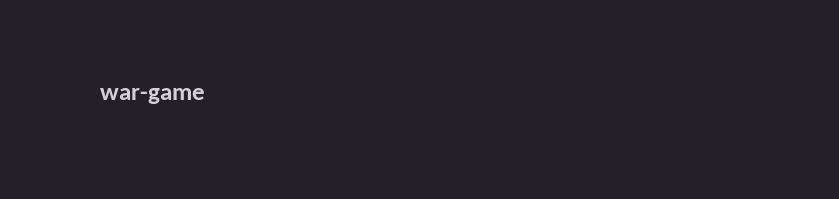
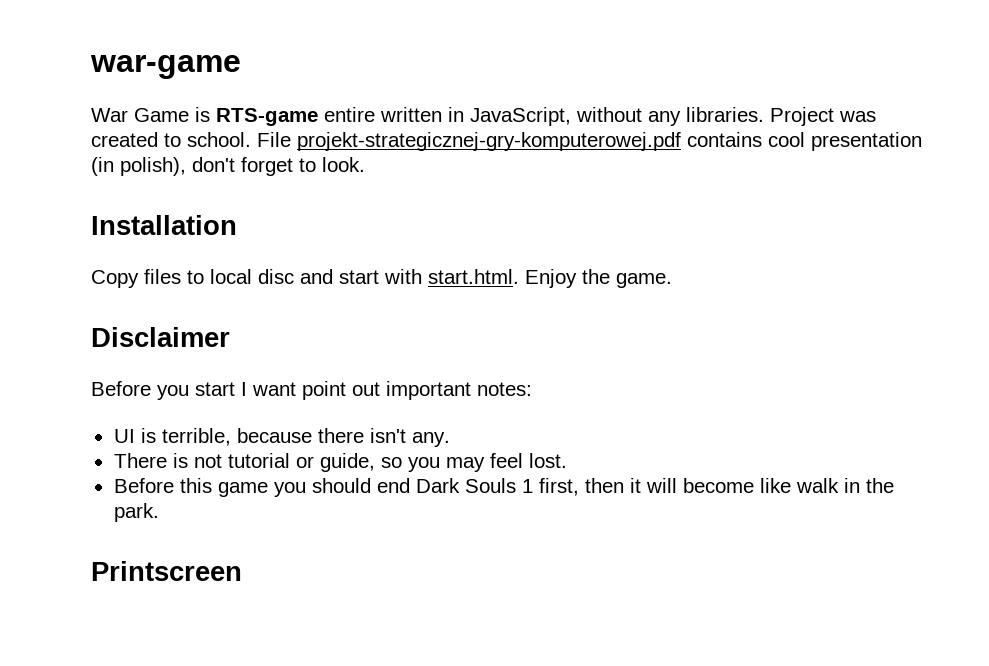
(205, 96) none -> [91,107,876,126] [91,132,922,151] [91,157,365,176] [91,215,237,235] [91,269,672,288] [91,327,230,347] [91,381,532,400] [113,428,450,447] [113,453,567,472] [113,478,894,497] [113,503,159,522] [91,561,242,581] // War Game is RTS-game entire written in JavaScript, without any libraries. Project was created to school. File projekt-strategicznej-gry-komputerowej.pdf contains cool presentation (in polish), don't forget to look. // Installation // Copy files to local disc and start with start.html. Enjoy the game. // Disclaimer // Before you start I want point out important notes: // UI is terrible, because there isn't any. // There is not tutorial or guide, so you may feel lost. // Before this game you should end Dark Souls 1 first, then it will become like walk in the park. // Printscreen

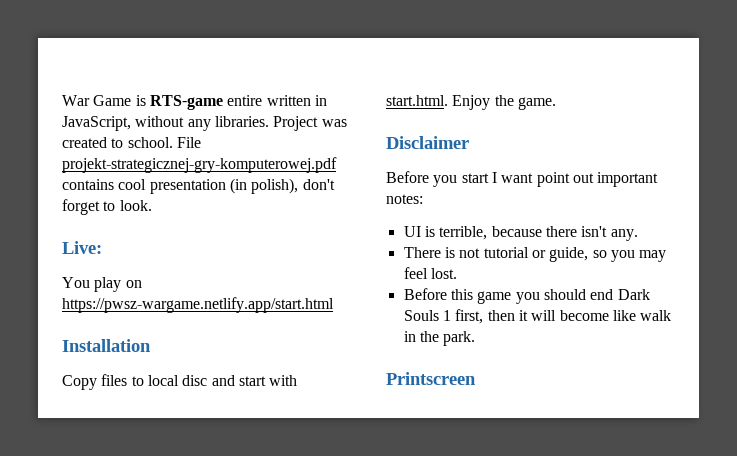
[90,55,241,79] war-game // -> (62, 100) none
(365, 164) none -> [62,241,102,254] [62,277,142,292] [62,297,334,313] // Live: // You play on https://pwsz-wargame.netlify.app/start.html

